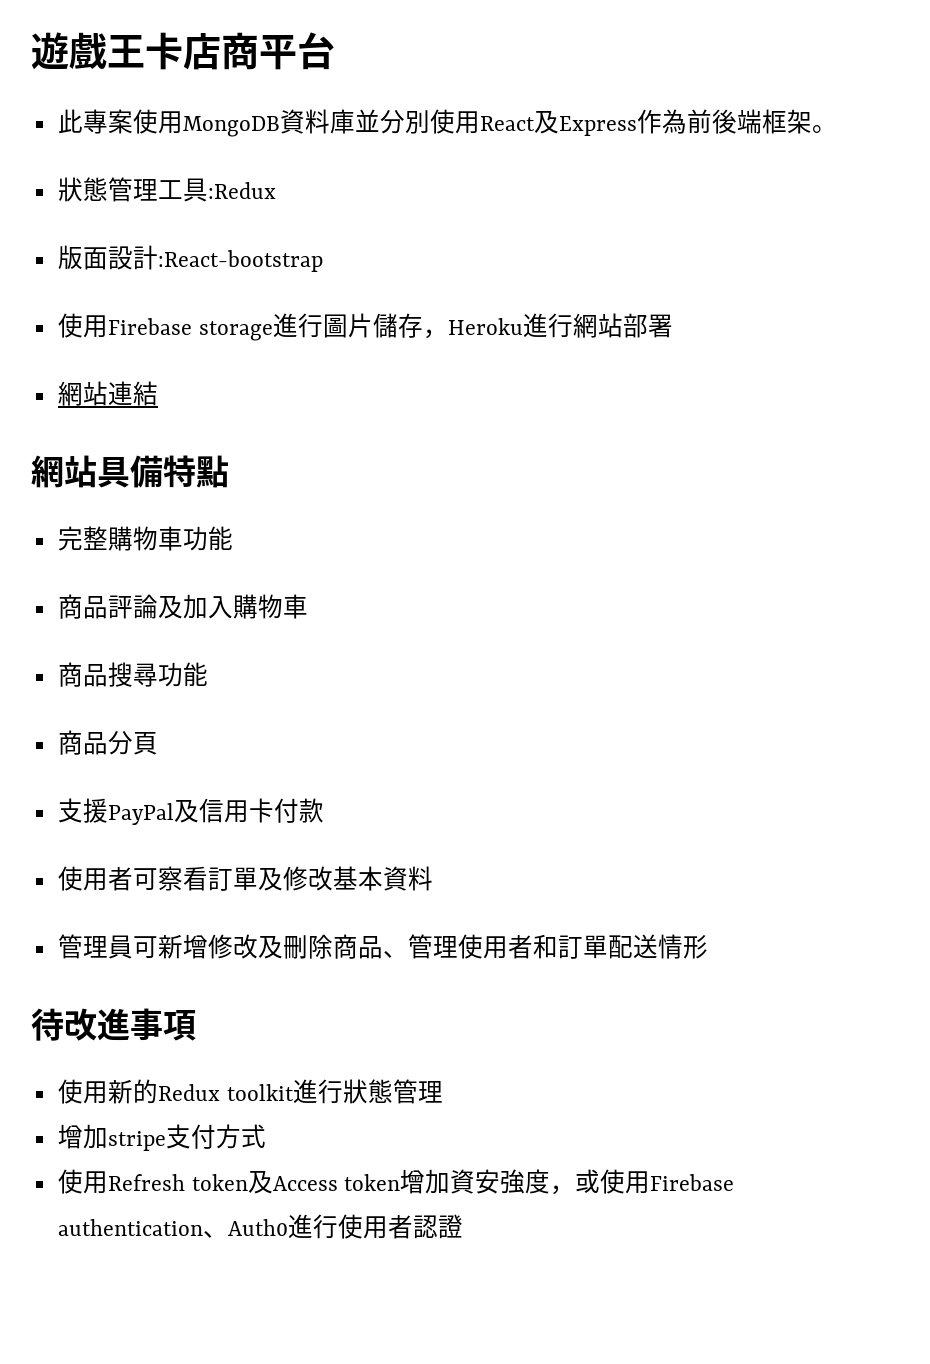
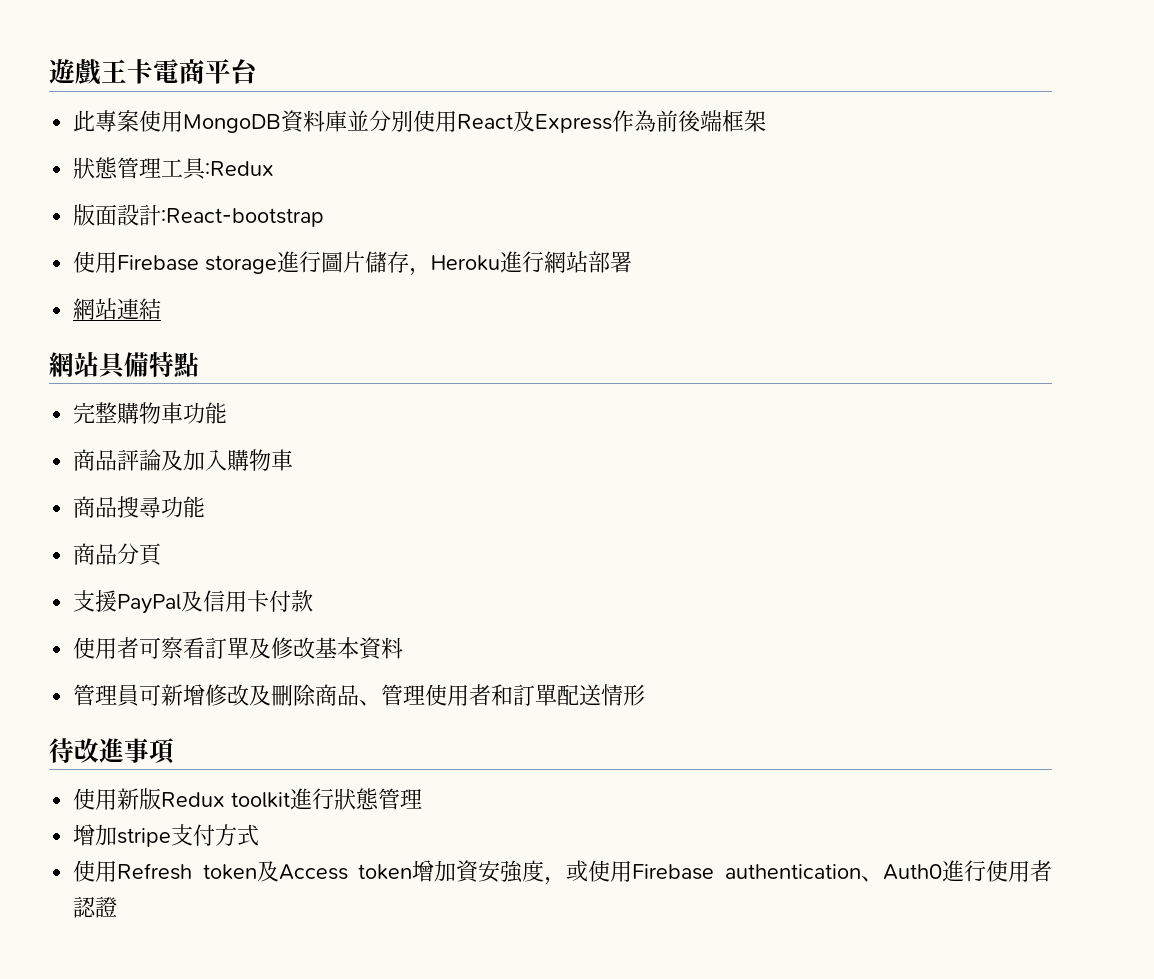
[183,33,221,70] 店 -> [153,59,179,83] 電
[811,125,837,133] 。 -> (767, 121) none
[132,1079,158,1104] 的 -> [139,788,162,810] 版

